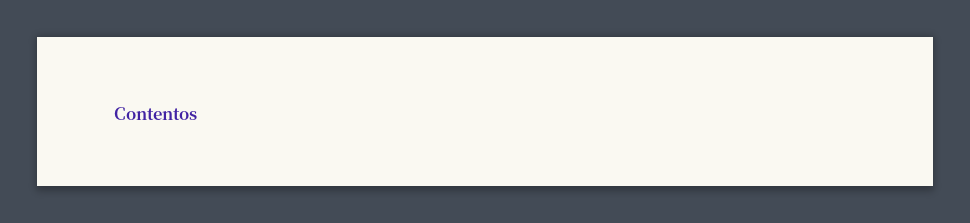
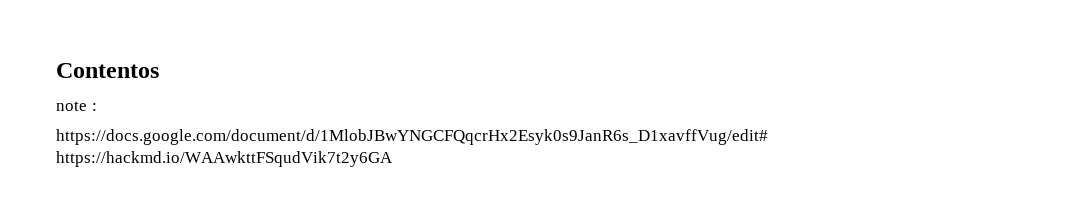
(197, 113) none -> [56,101,97,111] [56,129,768,145] [56,151,393,167] // note : // https://docs.google.com/document/d/1MlobJBwYNGCFQqcrHx2Esyk0s9JanR6s_D1xavffVug/edit# https://hackmd.io/WAAwkttFSqudVik7t2y6GA

